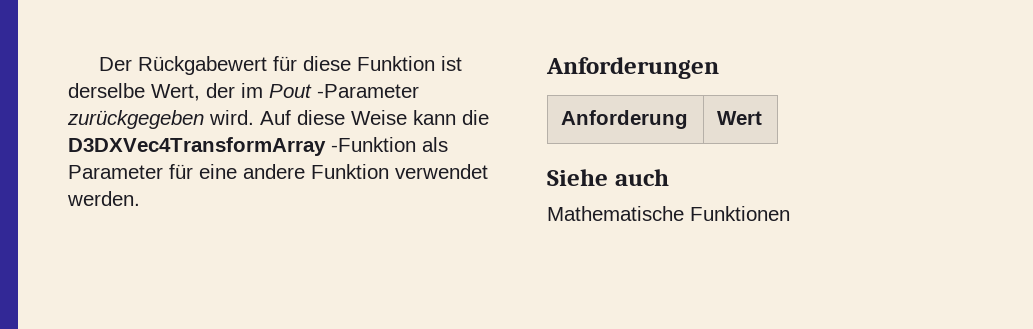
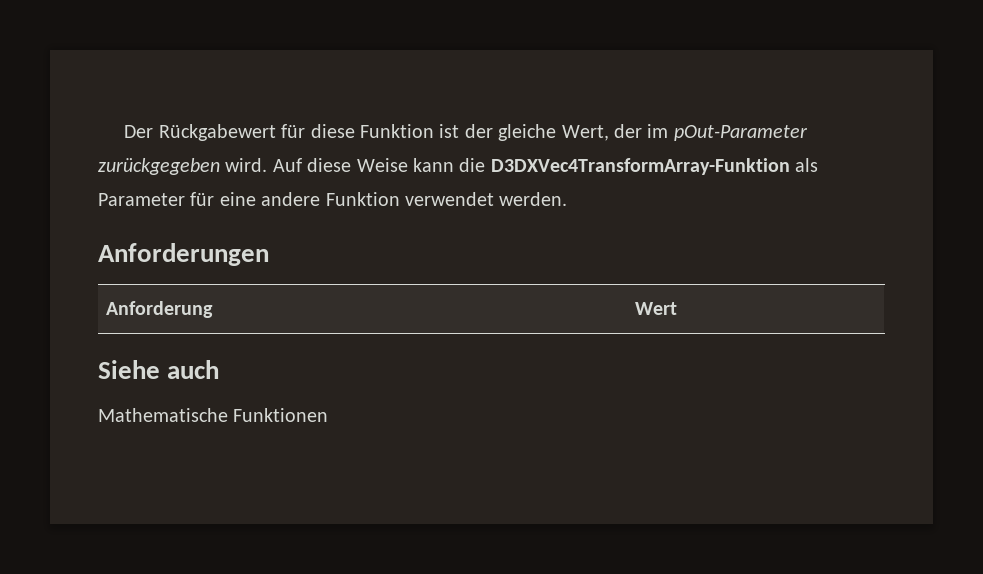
[68,83,145,98] derselbe -> [464,124,557,141] der gleiche
[269,84,419,98] Pout -Parameter -> [673,125,808,141] pOut-Parameter
[68,137,416,156] D3DXVec4TransformArray -Funktion -> [490,158,790,175] D3DXVec4TransformArray-Funktion

